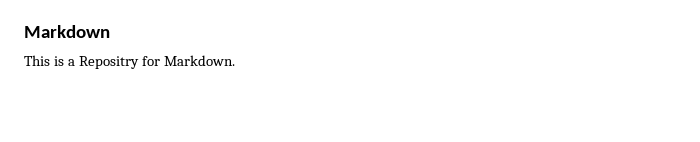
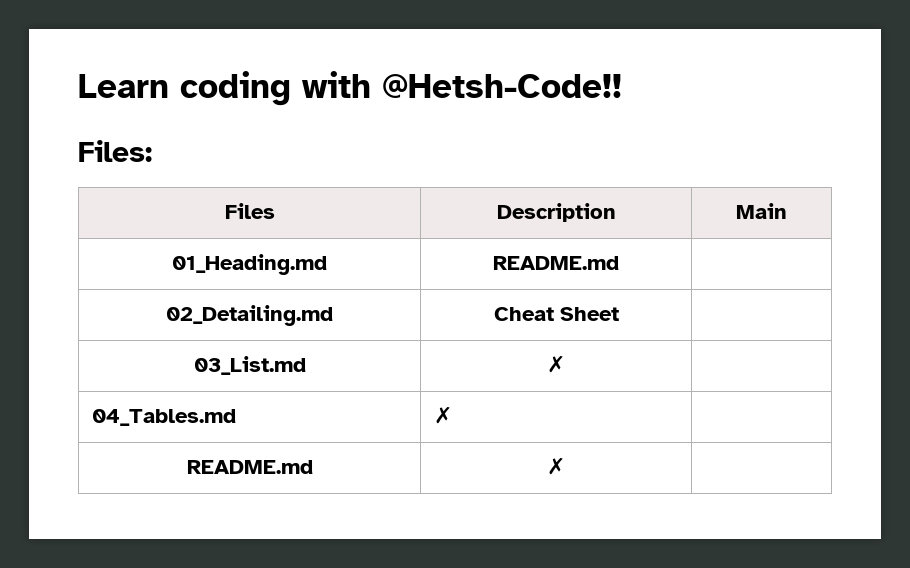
[24,25,110,38] [24,55,235,69] Markdown // This is a Repositry for Markdown. -> [78,71,622,106] [78,140,152,162] [224,203,275,219] [496,203,616,222] [736,203,787,219] [172,254,327,275] [493,256,619,270] [166,305,333,326] [493,307,619,321] [193,356,306,375] [547,355,565,373] [91,409,236,426] [433,406,452,424] [186,460,313,474] [547,457,565,475] Learn coding with @Hetsh-Code!! // Files: // Files | Description | Main // 01_Heading.md | README.md | // 02_Detailing.md | Cheat Sheet | // 03_List.md | ✗ | // 04_Tables.md | ✗ | // README.md | ✗ |

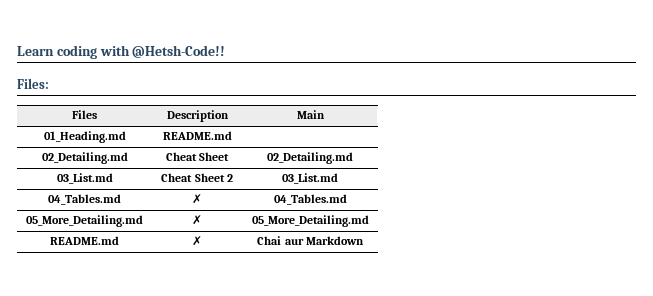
(619, 314) none -> [267,152,353,164] 02_Detailing.md
[547,355,565,373] [91,409,236,426] [433,406,452,424] ✗ | // 04_Tables.md | ✗ | -> [161,173,233,182] [282,173,339,184] [48,194,121,205] [192,194,202,204] [273,194,347,205] [26,215,143,227] [192,215,202,225] [251,215,369,227] Cheat Sheet 2 | 03_List.md // 04_Tables.md | ✗ | 04_Tables.md // 05_More_Detailing.md | ✗ | 05_More_Detailing.md
(565, 466) none -> [257,236,364,245] Chai aur Markdown

